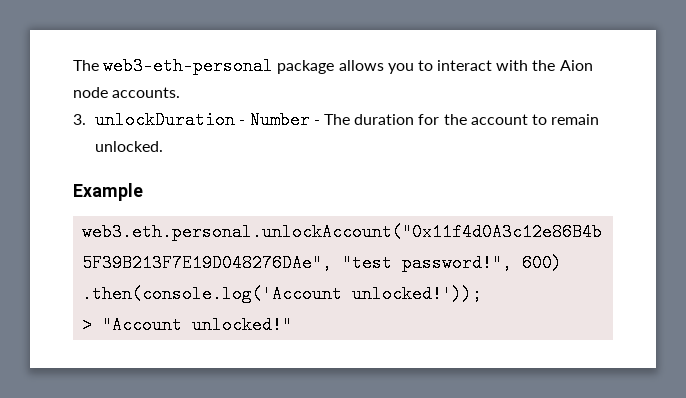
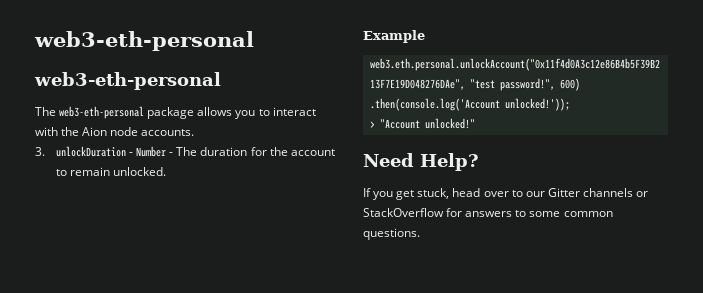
(73, 65) none -> [34,31,254,51] [34,72,221,90] web3-eth-personal // web3-eth-personal //
(293, 325) none -> [363,153,479,171] [363,188,649,200] [363,208,613,217] [363,228,420,240] // Need Help? // If you get stuck, head over to our Gitter channels or StackOverflow for answers to some common questions.

